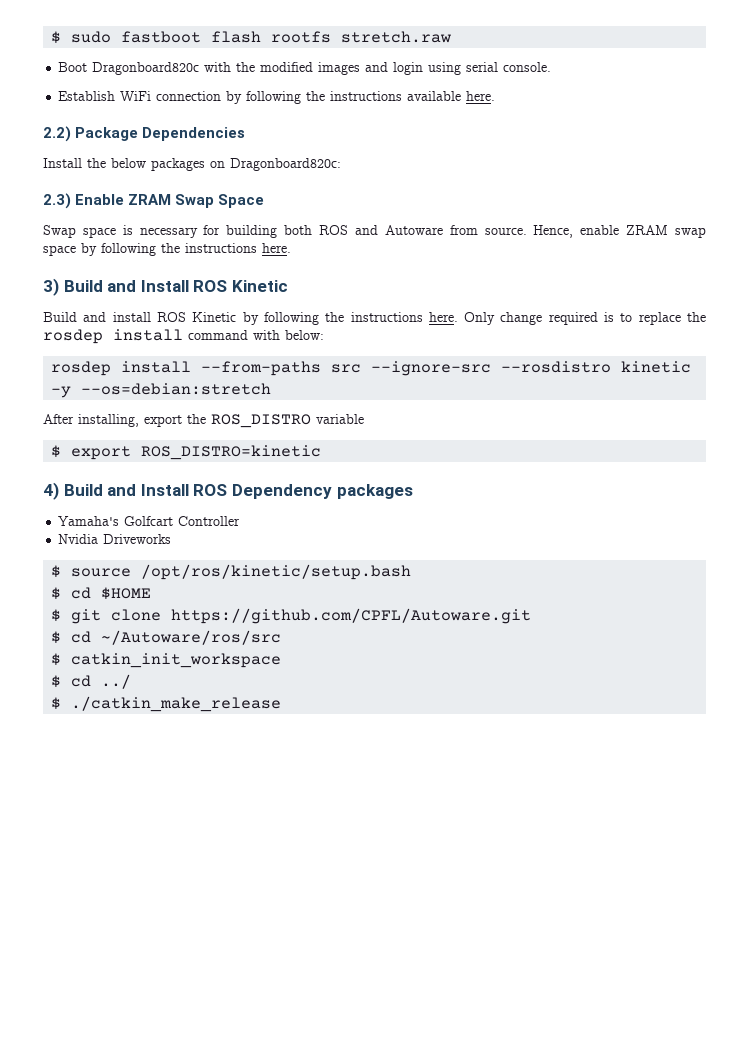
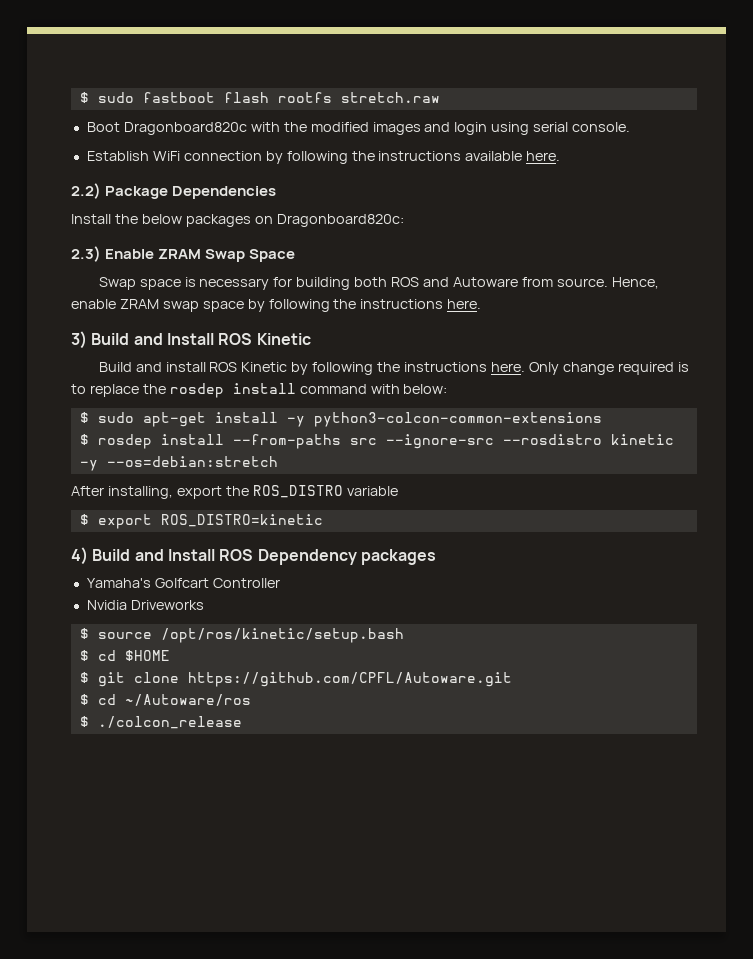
(324, 335) none -> [79,412,602,427] [79,434,89,445] $ sudo apt-get install -y python3-colcon-common-extensions // $
[101,630,282,645] [51,653,282,668] [51,674,132,689] [51,696,282,712] ~/Autoware/ros/src // $ catkin_init_workspace // $ cd ../ // $ ./catkin_make_release -> [124,694,251,706] [79,716,242,729] ~/Autoware/ros // $ ./colcon_release

